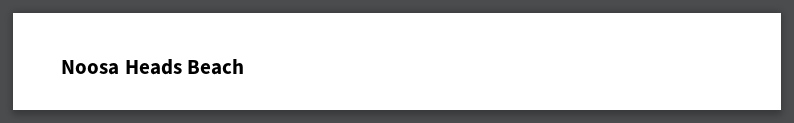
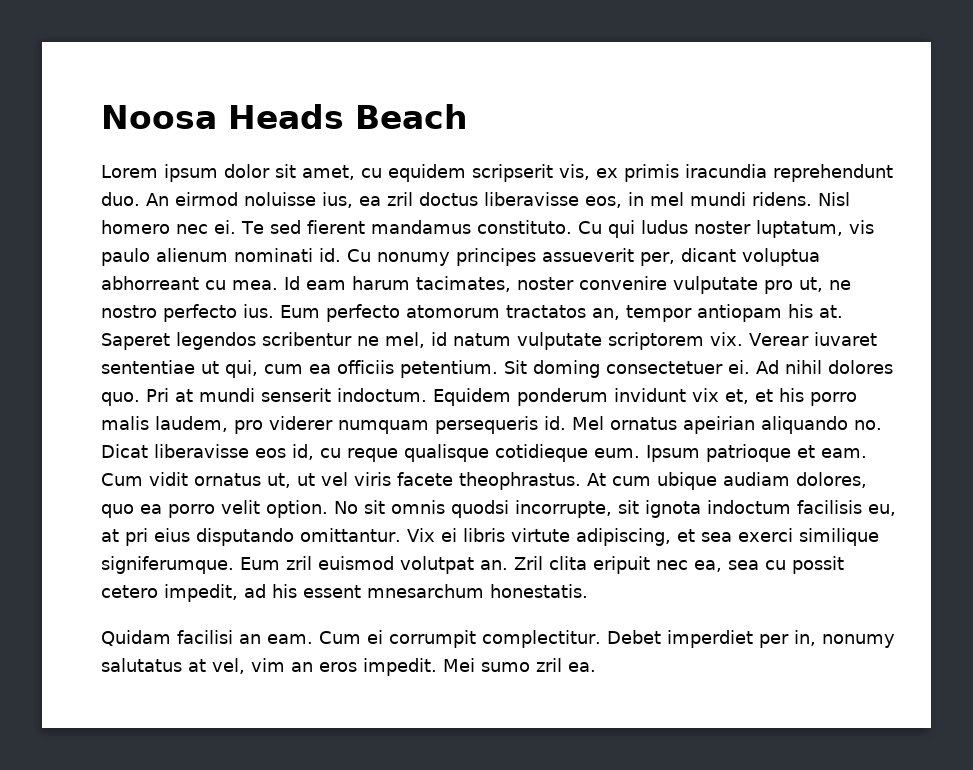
(245, 67) none -> [101,164,893,182] [101,192,850,208] [101,220,874,238] [101,248,820,266] [101,276,851,294] [101,304,843,322] [101,332,877,350] [101,360,893,378] [101,388,857,406] [101,416,882,434] [101,444,867,462] [101,472,867,490] [101,500,896,518] [101,528,879,546] [101,556,844,574] [101,584,588,602] [101,630,895,648] [101,658,596,676] // Lorem ipsum dolor sit amet, cu equidem scripserit vis, ex primis iracundia reprehendunt duo. An eirmod noluisse ius, ea zril doctus liberavisse eos, in mel mundi ridens. Nisl homero nec ei. Te sed fierent mandamus constituto. Cu qui ludus noster luptatum, vis paulo alienum nominati id. Cu nonumy principes assueverit per, dicant voluptua abhorreant cu mea. Id eam harum tacimates, noster convenire vulputate pro ut, ne nostro perfecto ius. Eum perfecto atomorum tractatos an, tempor antiopam his at. Saperet legendos scribentur ne mel, id natum vulputate scriptorem vix. Verear iuvaret sententiae ut qui, cum ea officiis petentium. Sit doming consectetuer ei. Ad nihil dolores quo. Pri at mundi senserit indoctum. Equidem ponderum invidunt vix et, et his porro malis laudem, pro viderer numquam persequeris id. Mel ornatus apeirian aliquando no. Dicat liberavisse eos id, cu reque qualisque cotidieque eum. Ipsum patrioque et eam. Cum vidit ornatus ut, ut vel viris facete theophrastus. At cum ubique audiam dolores, quo ea porro velit option. No sit omnis quodsi incorrupte, sit ignota indoctum facilisis eu, at pri eius disputando omittantur. Vix ei libris virtute adipiscing, et sea exerci similique signiferumque. Eum zril euismod volutpat an. Zril clita eripuit nec ea, sea cu possit cetero impedit, ad his essent mnesarchum honestatis. // Quidam facilisi an eam. Cum ei corrumpit complectitur. Debet imperdiet per in, nonumy salutatus at vel, vim an eros impedit. Mei sumo zril ea.

